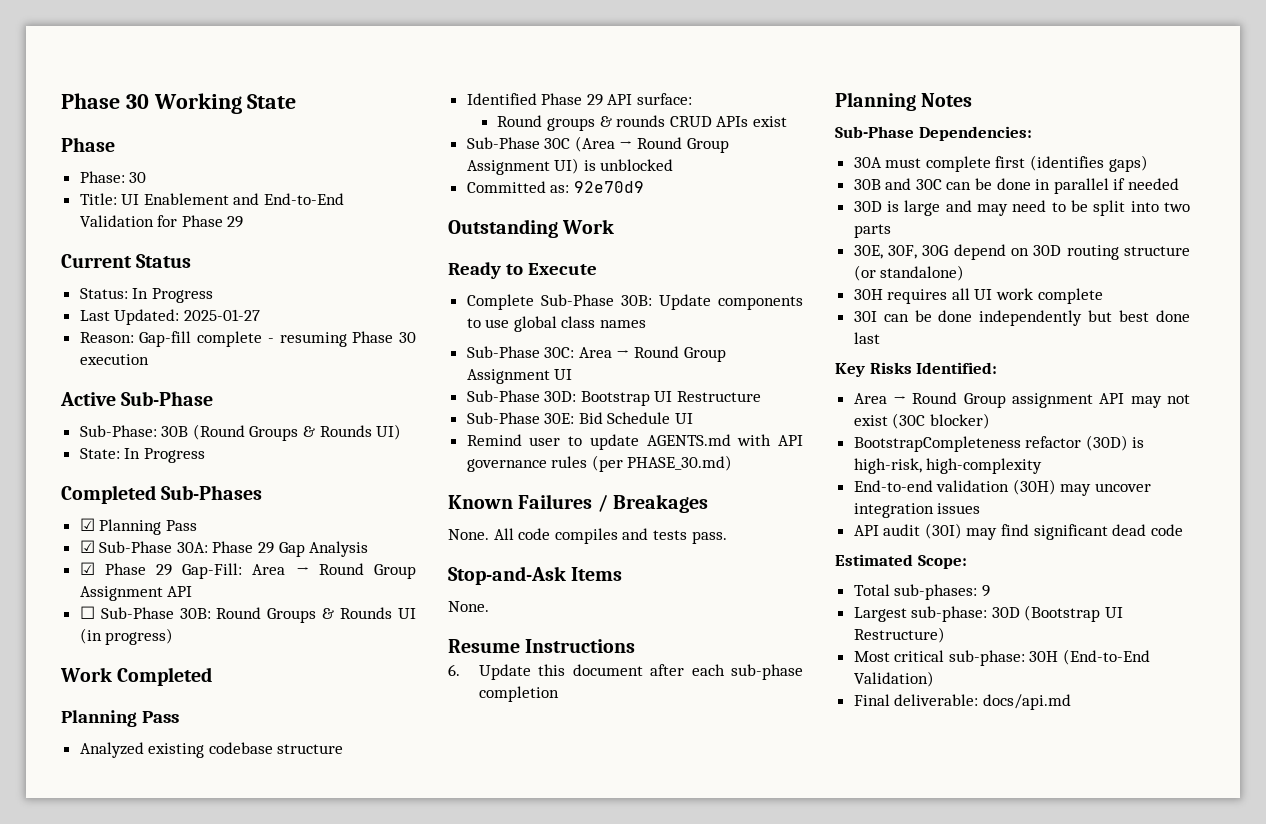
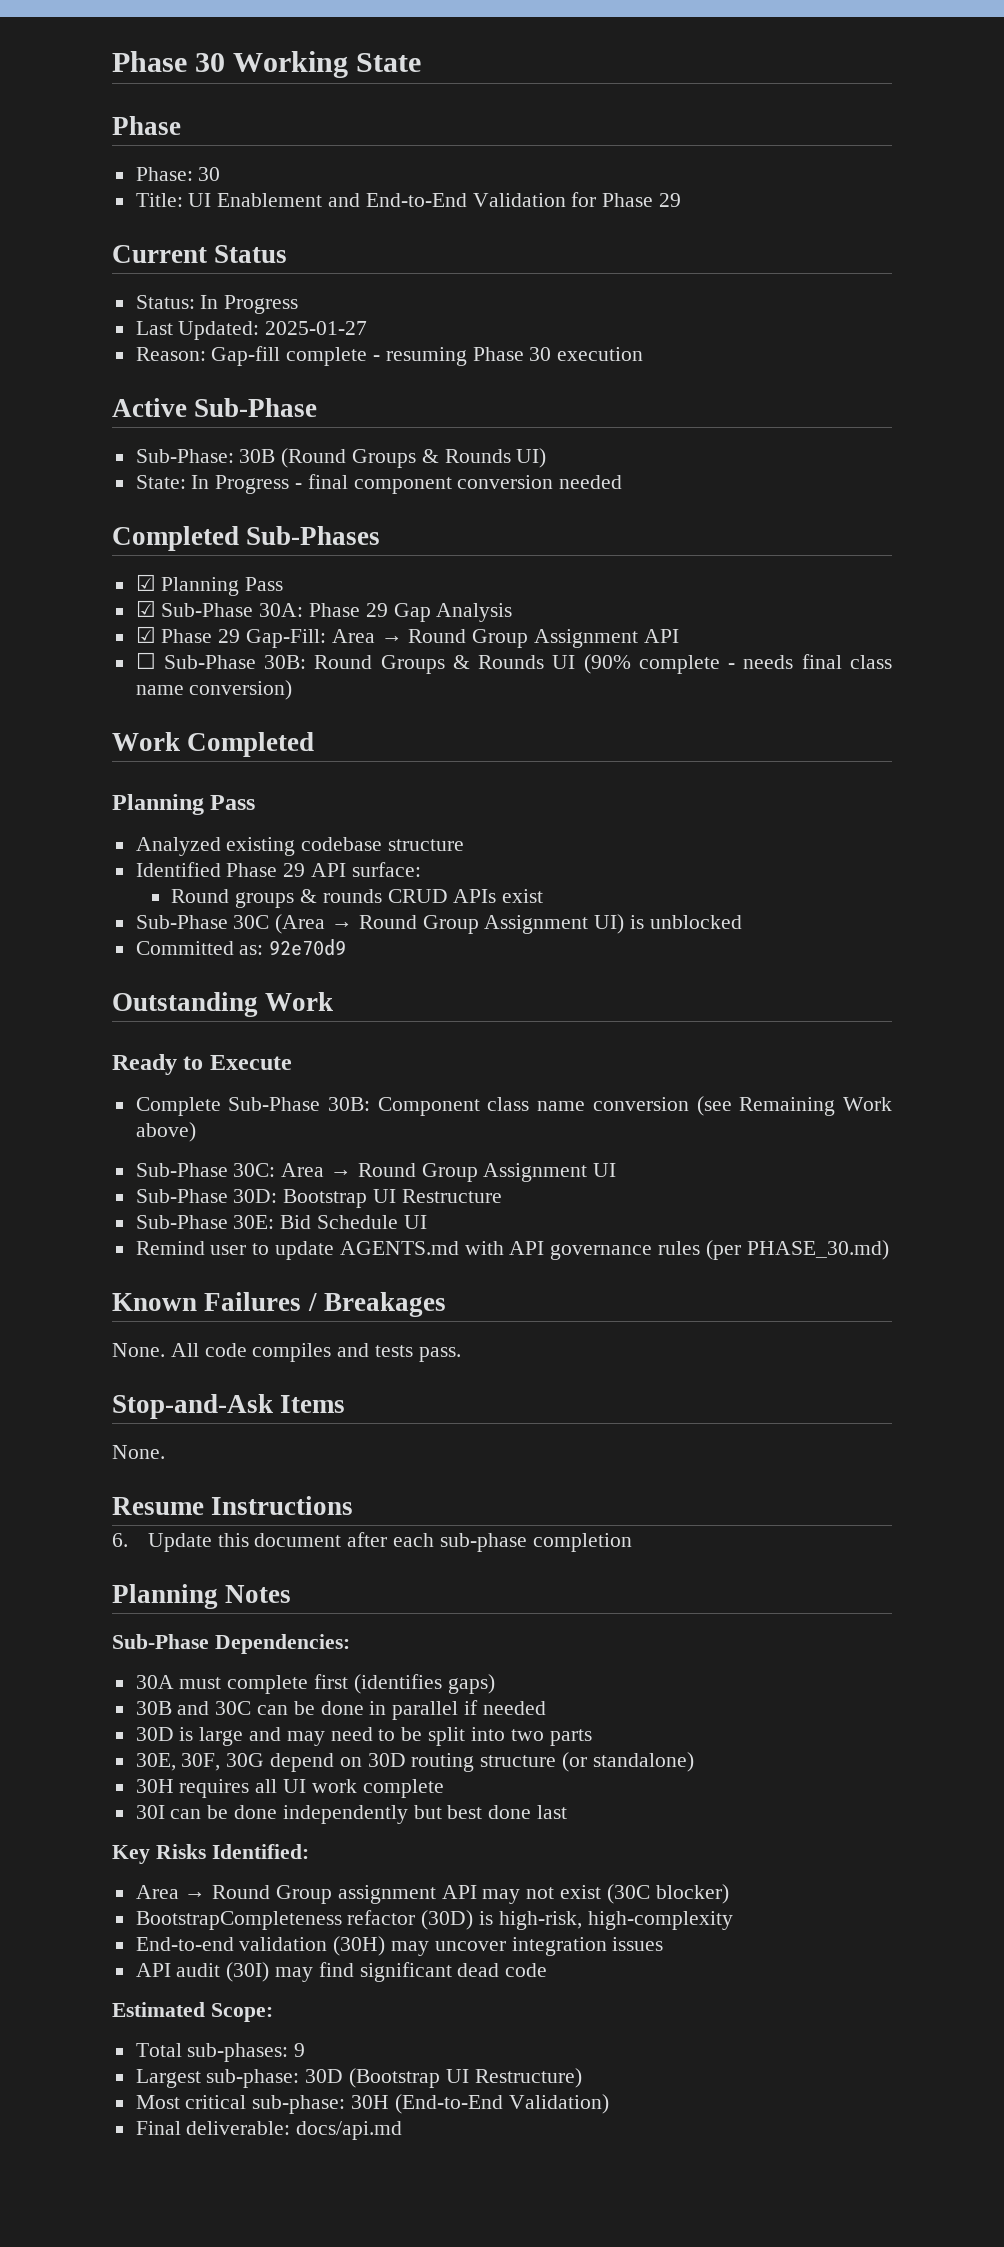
(205, 455) none -> [295,474,623,494] - final component conversion needed
[79,628,174,645] (in progress) -> [583,654,892,674] [135,680,293,700] (90% complete - needs final class name conversion)
[658,294,803,310] [466,316,647,332] Update components to use global class names -> [377,1096,892,1116] [135,1122,196,1142] Component class name conversion (see Remaining Work above)

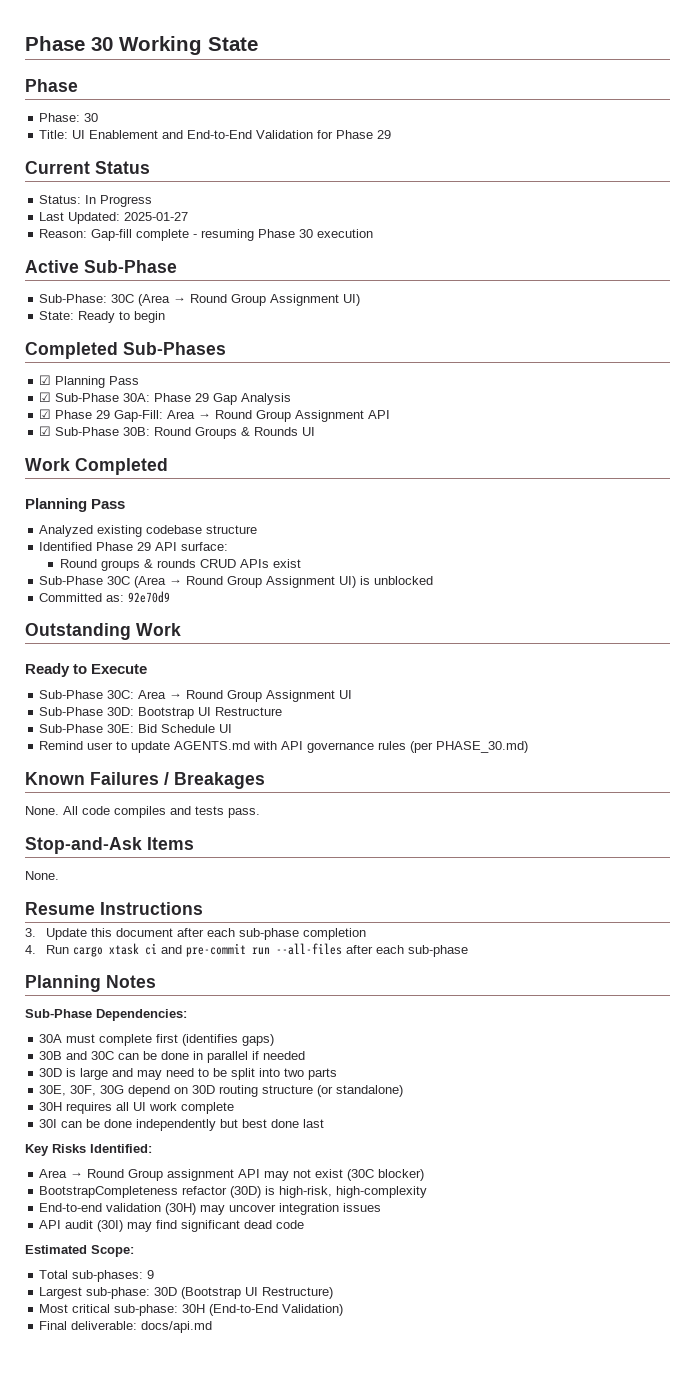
[239,448,547,468] [135,474,623,494] 30B (Round Groups & Rounds UI) // State: In Progress - final component conversion needed -> [111,294,361,306] [39,311,166,323] 30C (Area → Round Group Assignment UI) // State: Ready to begin
[135,652,156,669] ☐ -> [39,426,52,436] ☑
[583,654,892,674] [135,680,293,700] (90% complete - needs final class name conversion) -> (316, 431) none
[135,1096,892,1116] [135,1122,196,1142] // Complete Sub-Phase 30B: Component class name conversion (see Remaining Work above) -> (148, 669) none
[112,1533,128,1547] 6. -> [25,928,36,937] 3.
(632, 1542) none -> [25,943,468,957] // 4. Run cargo xtask ci and pre-commit run --all-files after each sub-phase

